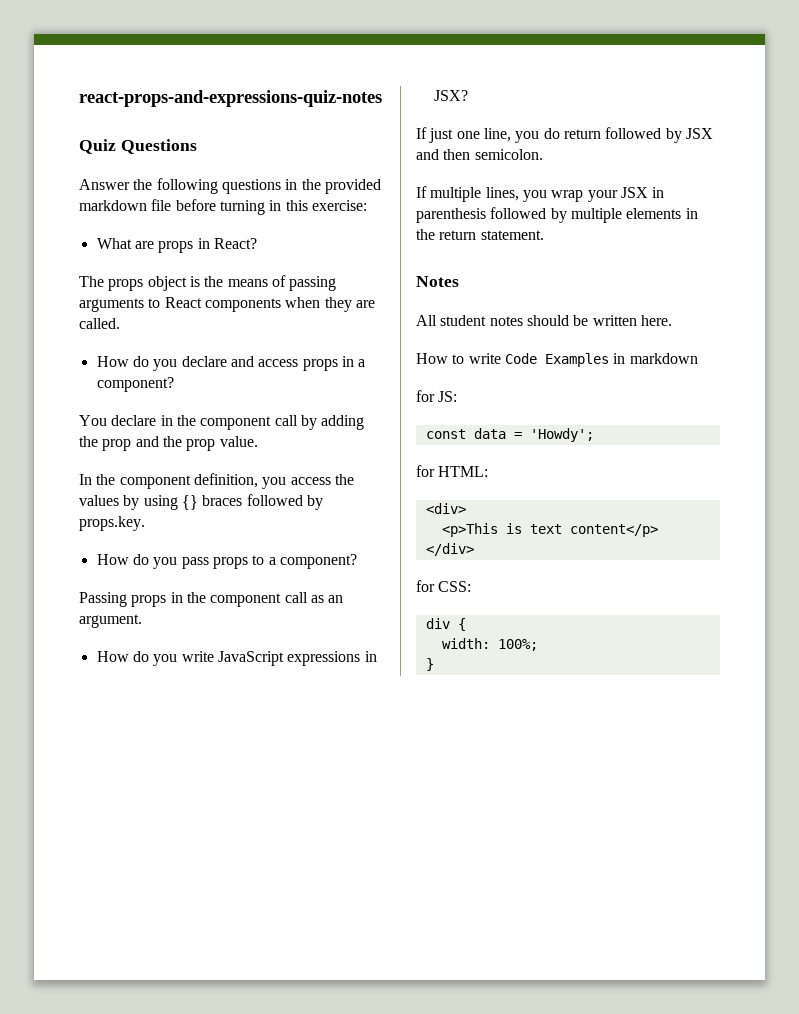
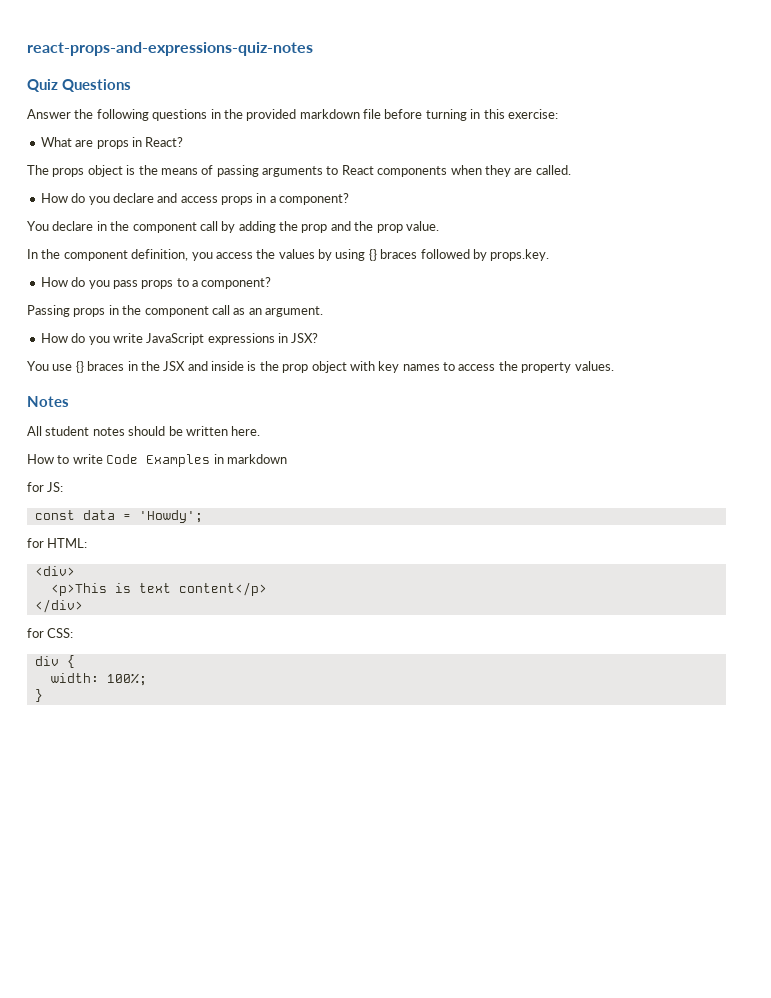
[416,127,713,143] [416,149,543,160] [416,186,665,202] [416,207,698,223] [416,229,544,240] If just one line, you do return followed by JSX and then semicolon. // If multiple lines, you wrap your JSX in parenthesis followed by multiple elements in the return statement. -> [27,361,614,373] You use {} braces in the JSX and inside is the prop object with key names to access the property values.

